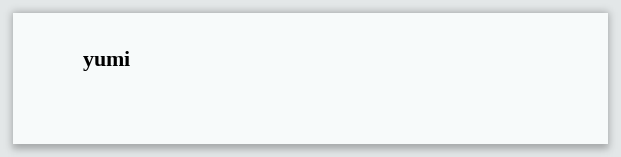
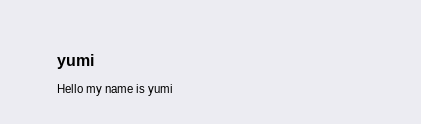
[83,51,130,71] yumi -> [57,54,94,69] [57,84,174,96] yumi // Hello my name is yumi

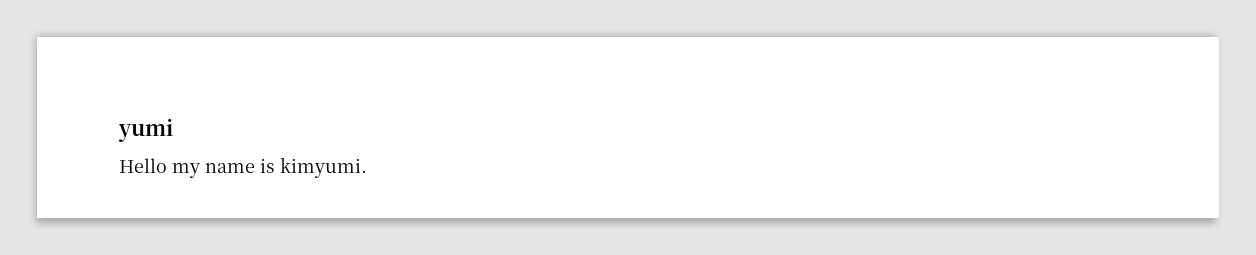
[148,84,174,96] yumi -> [280,157,367,178] kimyumi.

